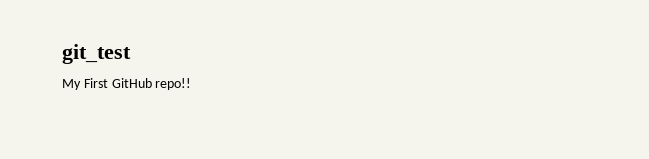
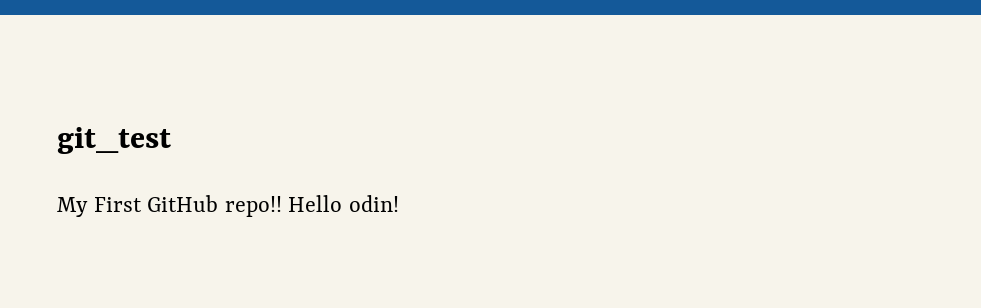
(192, 84) none -> [288,195,400,212] Hello odin!

